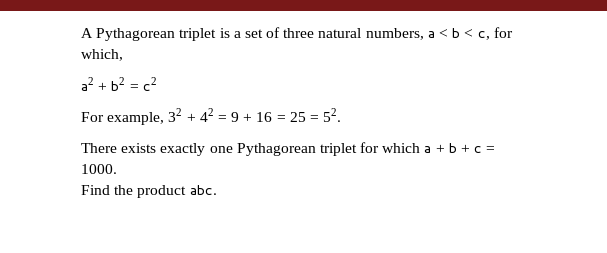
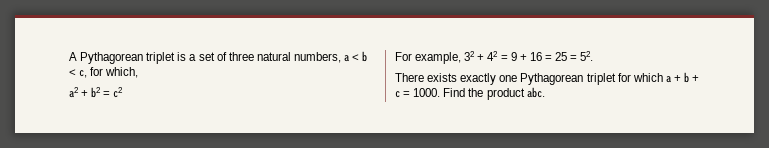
(117, 169) // -> (441, 92) none

